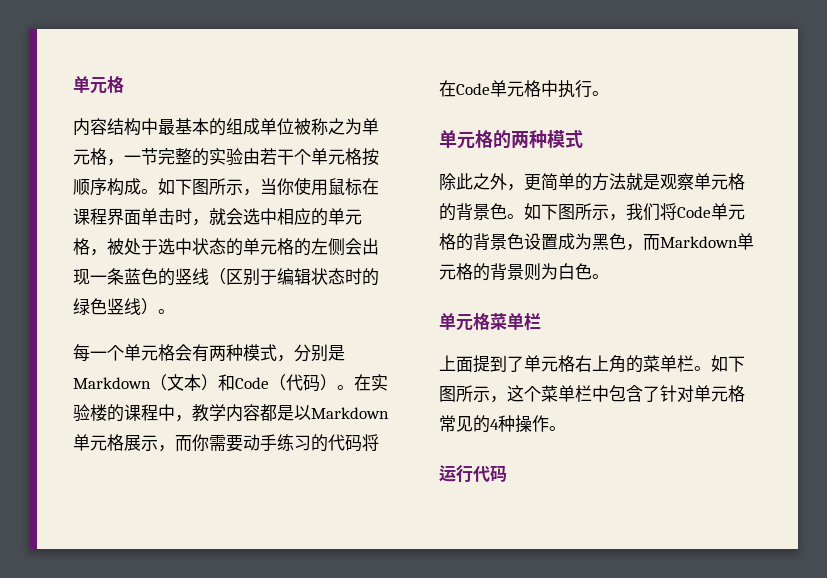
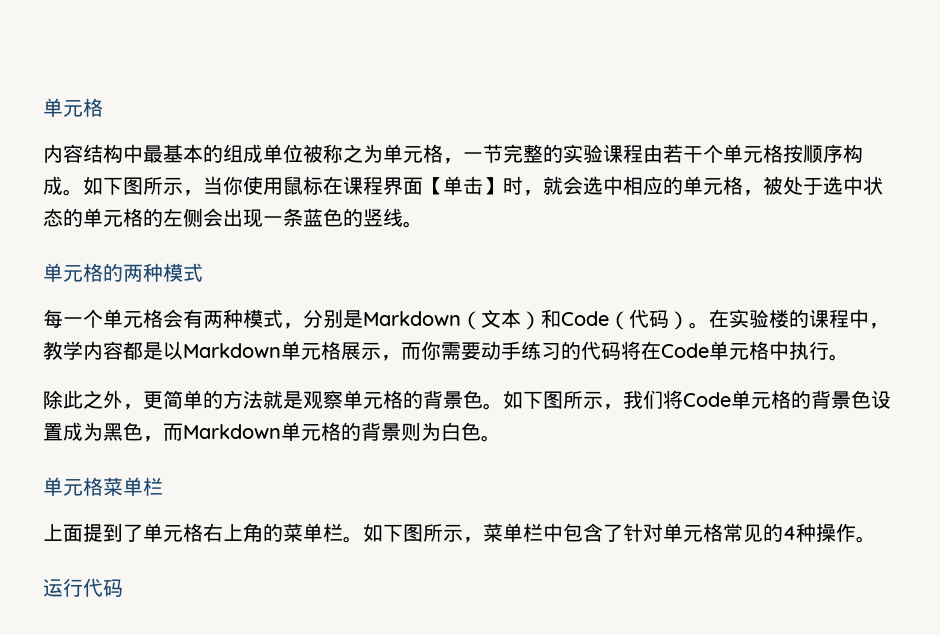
(243, 157) none -> [603,144,643,163] 课程
[141,208,175,225] 单击 -> [423,176,503,195] 【单击】
[209,268,379,286] [73,298,175,315] （区别于编辑状态时的绿色竖线）。 -> [403,221,423,228] [43,263,203,282] 。 // 单元格的两种模式
[439,130,583,149] // 单元格的两种模式 -> (849, 357) none
[507,385,541,402] 这个 -> (483, 540) none

